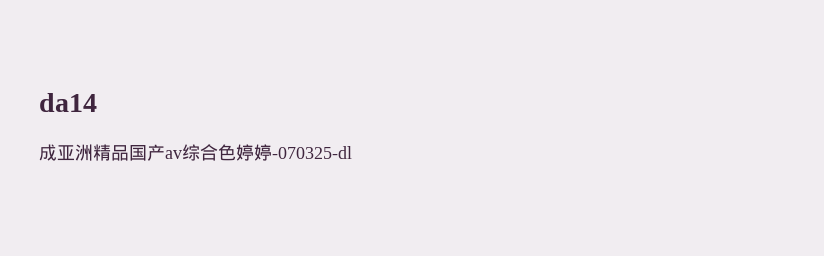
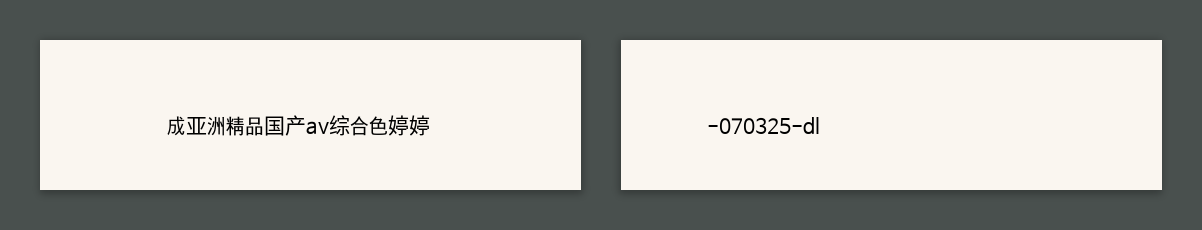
[39,93,97,112] da14 // -> (167, 126) none

